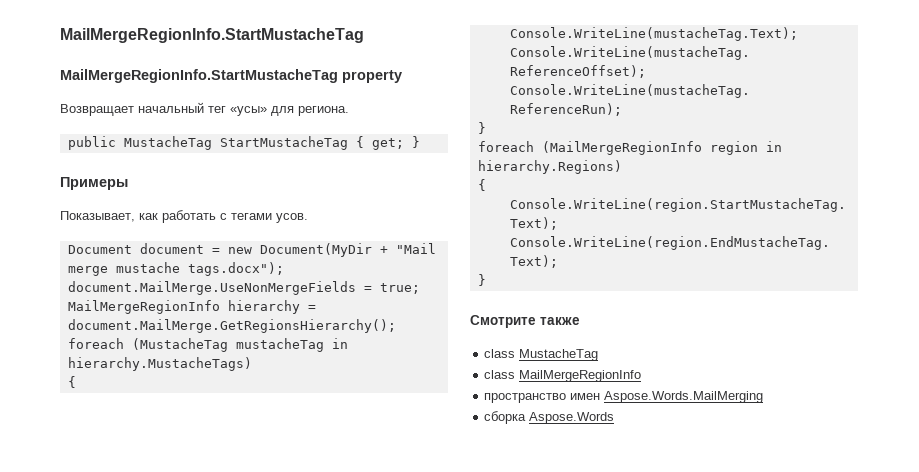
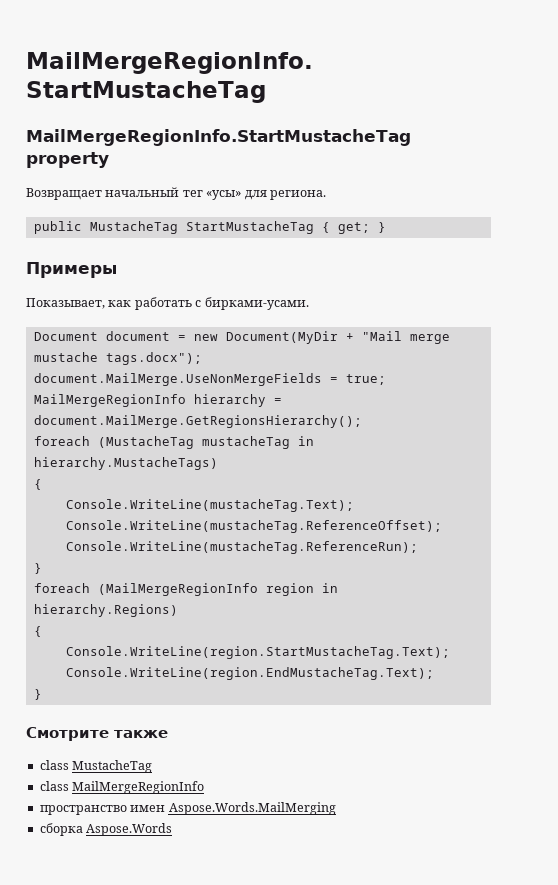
[231,213,308,223] тегами усов. -> [204,297,309,310] бирками-усами.

